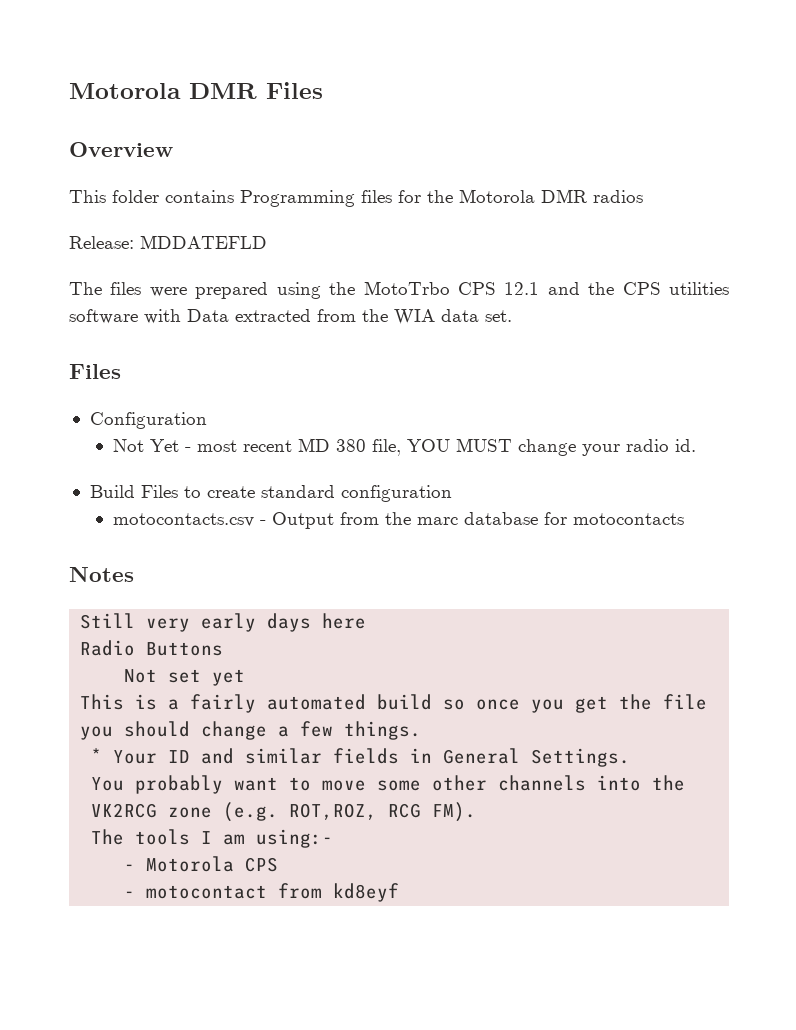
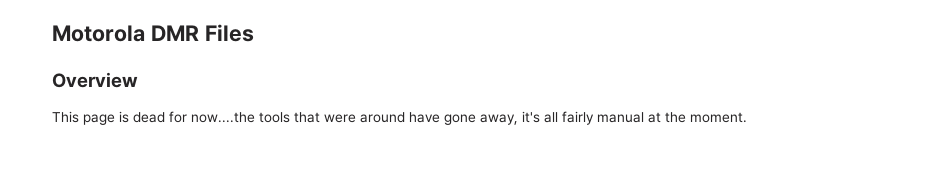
[112,189,643,207] [69,235,267,249] [69,281,729,299] [69,309,512,325] [69,364,121,379] [89,412,207,429] [112,438,696,456] [89,485,452,502] [112,512,684,529] [69,567,134,582] [80,613,367,632] [80,640,224,656] [124,669,246,686] [80,694,708,713] [80,721,422,740] [91,748,631,767] [91,775,686,794] [91,802,477,822] [91,829,334,848] [124,856,279,872] [124,883,400,902] folder contains Programming files for the Motorola DMR radios // Release: MDDATEFLD // The files were prepared using the MotoTrbo CPS 12.1 and the CPS utilities software with Data extracted from the WIA data set. // Files // Configuration // Not Yet - most recent MD 380 file, YOU MUST change your radio id. // Build Files to create standard configuration // motocontacts.csv - Output from the marc database for motocontacts // Notes // Still very early days here // Radio Buttons // Not set yet // This is a fairly automated build so once you get the file you should change a few things. // * Your ID and similar fields in General Settings. // You probably want to move some other channels into the VK2RCG zone (e.g. ROT,ROZ, RCG FM). // The tools I am using:- // - Motorola CPS // - motocontact from kd8eyf -> [83,111,747,125] page is dead for now....the tools that were around have gone away, it's all fairly manual at the moment.

